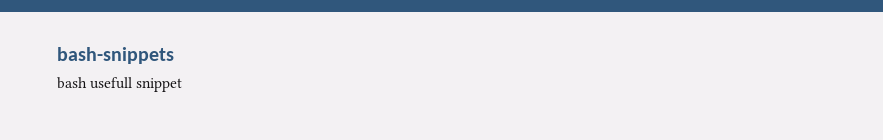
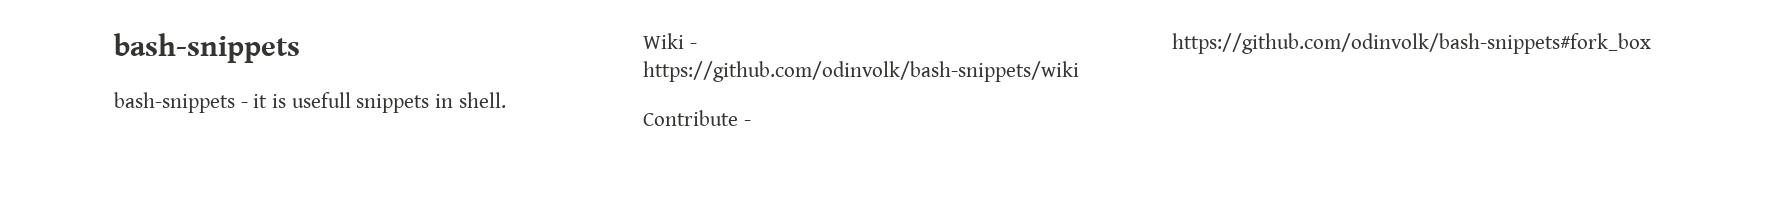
[57,77,183,92] bash usefull snippet -> [114,92,506,113] [643,33,697,49] [643,61,1079,82] [643,110,751,126] [1172,33,1651,54] bash-snippets - it is usefull snippets in shell. // Wiki - https://github.com/odinvolk/bash-snippets/wiki // Contribute - https://github.com/odinvolk/bash-snippets#fork_box

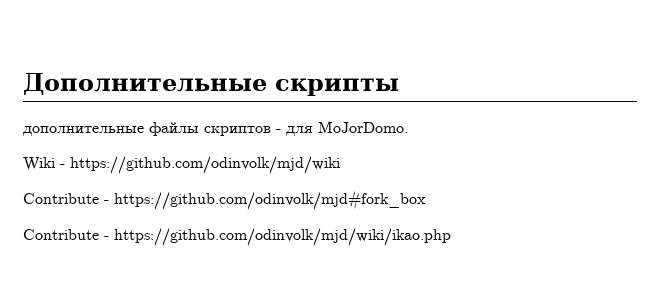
[114,33,300,63] [114,92,506,113] bash-snippets // bash-snippets - it is usefull snippets in shell. -> [23,73,399,96] [23,121,408,136] Дополнительные скрипты // дополнительные файлы скриптов - для MoJorDomo.
[643,61,1079,82] [643,110,751,126] [1172,33,1651,54] https://github.com/odinvolk/bash-snippets/wiki // Contribute - https://github.com/odinvolk/bash-snippets#fork_box -> [70,156,340,174] [23,190,426,210] [23,228,451,246] https://github.com/odinvolk/mjd/wiki // Contribute - https://github.com/odinvolk/mjd#fork_box // Contribute - https://github.com/odinvolk/mjd/wiki/ikao.php

